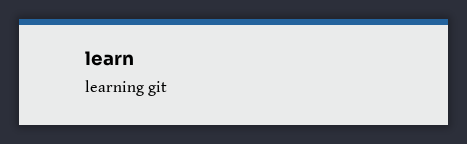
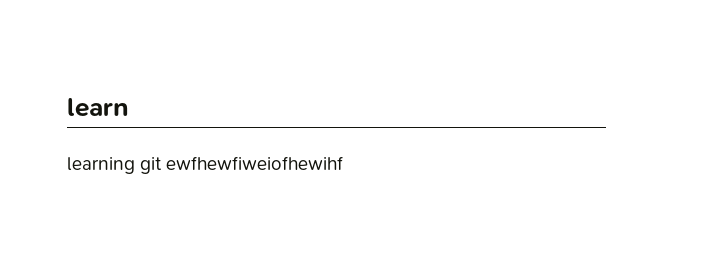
(168, 88) none -> [166,156,344,170] ewfhewfiweiofhewihf

